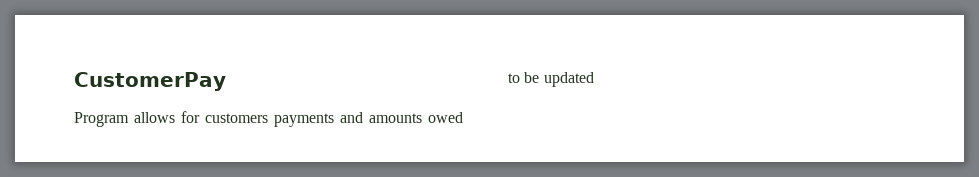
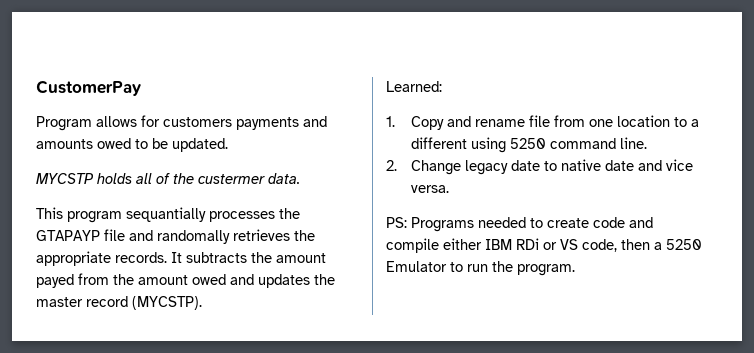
[543,72,594,87] updated -> [172,138,228,152] [36,173,300,184] [36,207,300,223] [36,229,315,244] [36,251,326,266] [36,273,335,288] [36,296,202,310] [386,81,442,92] [386,115,700,130] [411,137,648,153] [386,159,694,175] [411,185,450,193] [386,217,653,232] [386,238,702,253] [386,261,575,276] updated. // MYCSTP holds all of the custermer data. // This program sequantially processes the GTAPAYP file and randomally retrieves the appropriate records. It subtracts the amount payed from the amount owed and updates the master record (MYCSTP). // Learned: // 1. Copy and rename file from one location to a different using 5250 command line. // 2. Change legacy date to native date and vice versa. // PS: Programs needed to create code and compile either IBM RDi or VS code, then a 5250 Emulator to run the program.

